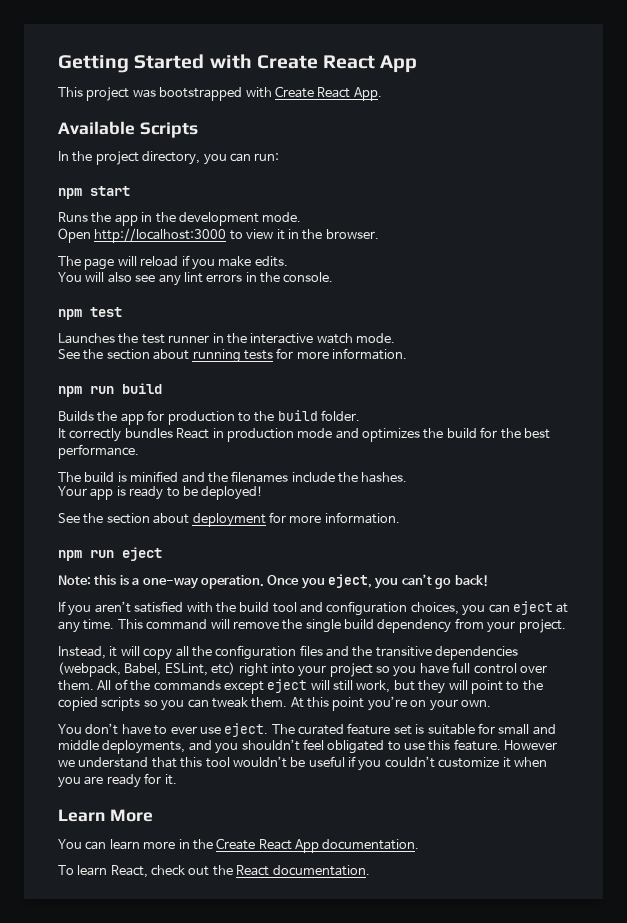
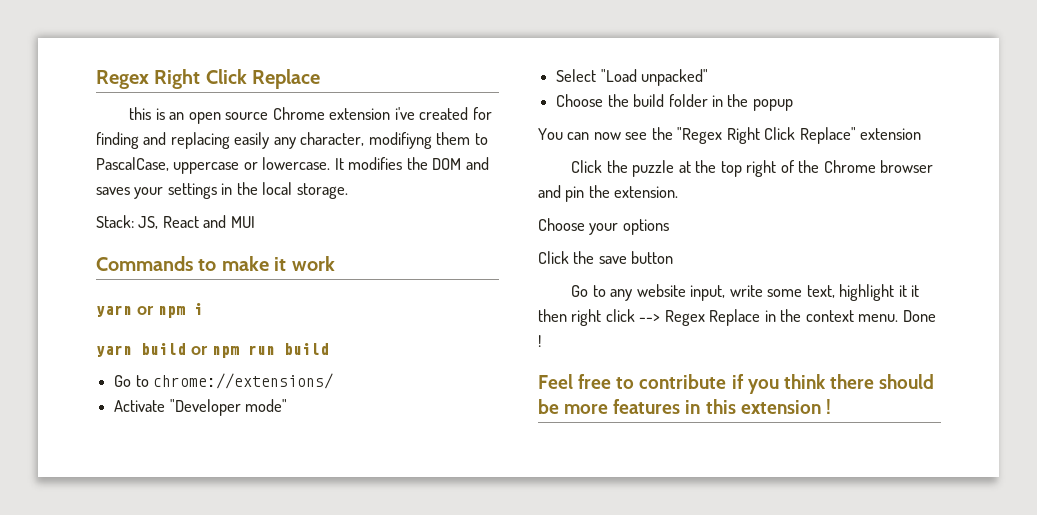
[58,54,418,73] [58,86,382,101] [58,121,198,138] [58,151,280,165] [58,186,130,199] [58,212,302,226] [58,228,379,243] [58,255,288,270] [58,272,334,286] [58,307,122,320] [58,333,395,344] [58,348,407,363] [58,383,162,397] [58,410,360,425] [58,427,550,442] [58,444,139,459] [58,471,408,483] [58,486,264,500] [58,512,400,527] [58,547,162,561] [58,574,489,589] [58,601,569,616] [58,618,566,633] [58,645,519,660] [58,662,547,677] [58,679,543,694] [58,696,491,711] [58,723,556,737] [58,739,558,754] [58,756,547,771] [58,773,177,788] [58,809,153,822] [58,838,420,853] [58,865,370,878] Getting Started with Create React App // This project was bootstrapped with Create React App. // Available Scripts // In the project directory, you can run: // npm start // Runs the app in the development mode. // Open http://localhost:3000 to view it in the browser. // The page will reload if you make edits. // You will also see any lint errors in the console. // npm test // Launches the test runner in the interactive watch mode. // See the section about running tests for more information. // npm run build // Builds the app for production to the build folder. // It correctly bundles React in production mode and optimizes the build for the best performance. // The build is minified and the filenames include the hashes. // Your app is ready to be deployed! // See the section about deployment for more information. // npm run eject // Note: this is a one-way operation. Once you eject, you can’t go back! // If you aren’t satisfied with the build tool and configuration choices, you can eject at any time. This command will remove the single build dependency from your project. // Instead, it will copy all the configuration files and the transitive dependencies (webpack, Babel, ESLint, etc) right into your project so you have full control over them. All of the commands except eject will still work, but they will point to the copied scripts so you can tweak them. At this point you’re on your own. // You don’t have to ever use eject. The curated feature set is suitable for small and middle deployments, and you shouldn’t feel obligated to use this feature. However we understand that this tool wouldn’t be useful if you couldn’t customize it when you are ready for it. // Learn More // You can learn more in the Create React App documentation. // To learn React, check out the React documentation. -> [96,69,321,89] [129,107,492,124] [96,132,488,149] [96,157,489,174] [96,182,348,199] [96,215,255,229] [96,256,335,271] [96,303,203,318] [96,343,329,358] [114,373,334,389] [114,399,288,416] [556,69,709,86] [556,94,793,111] [538,127,922,144] [571,160,933,177] [538,185,679,202] [538,218,669,235] [538,251,674,264] [571,284,919,301] [538,309,936,326] [538,335,541,347] [538,374,935,394] [538,399,831,414] Regex Right Click Replace // this is an open source Chrome extension i've created for finding and replacing easily any character, modifiyng them to PascalCase, uppercase or lowercase. It modifies the DOM and saves your settings in the local storage. // Stack: JS, React and MUI // Commands to make it work // yarn or npm i // yarn build or npm run build // Go to chrome://extensions/ // Activate "Developer mode" // Select "Load unpacked" // Choose the build folder in the popup // You can now see the "Regex Right Click Replace" extension // Click the puzzle at the top right of the Chrome browser and pin the extension. // Choose your options // Click the save button // Go to any website input, write some text, highlight it it then right click --> Regex Replace in the context menu. Done ! // Feel free to contribute if you think there should be more features in this extension !

